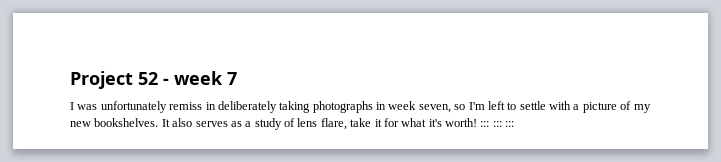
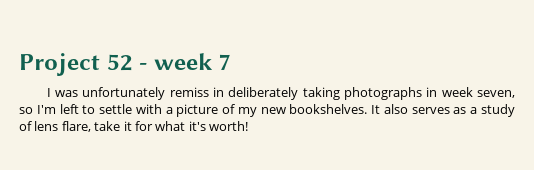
[480,121,515,127] ::: ::: ::: -> (248, 126) none

